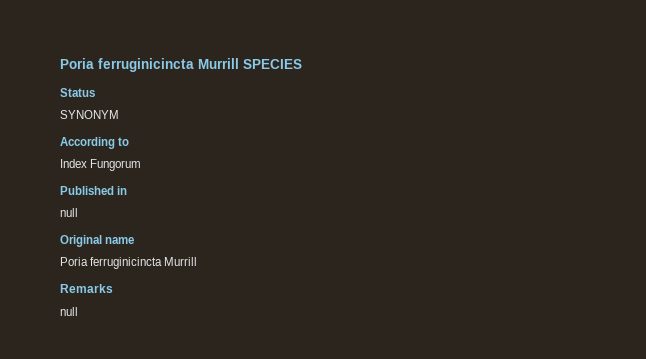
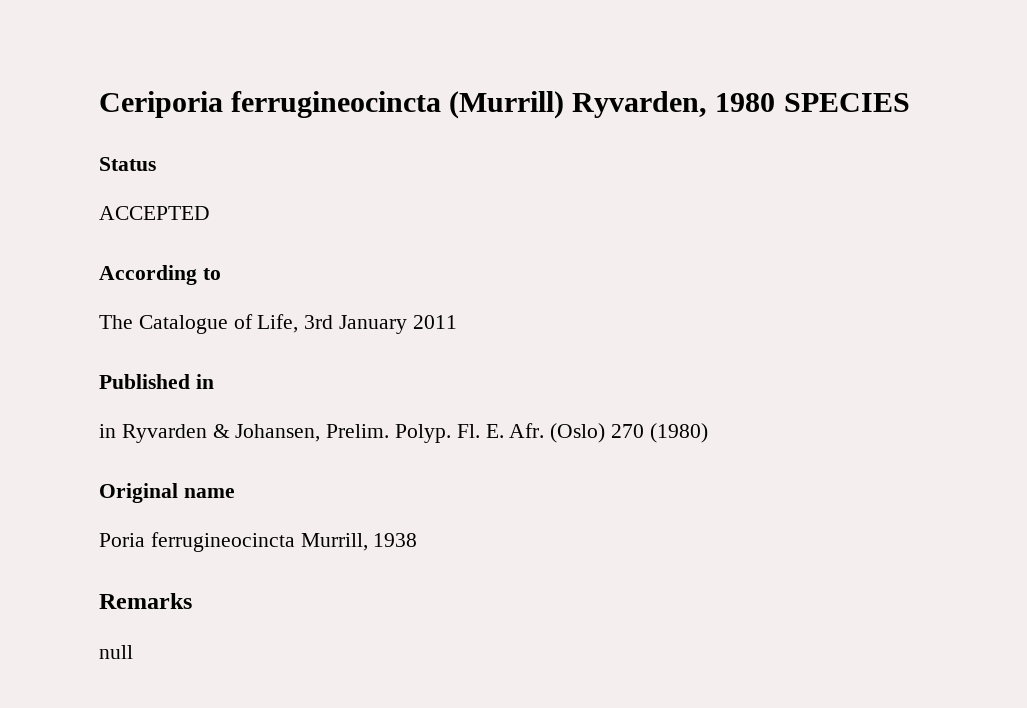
[60,58,239,72] Poria ferruginicincta Murrill -> [99,91,776,119] Ceriporia ferrugineocincta (Murrill) Ryvarden, 1980
[60,110,119,119] SYNONYM -> [99,206,210,220] ACCEPTED
[60,159,142,171] [60,186,128,195] [60,208,78,217] Index Fungorum // Published in // null -> [99,314,457,334] [99,374,214,389] [99,423,708,443] The Catalogue of Life, 3rd January 2011 // Published in // in Ryvarden & Johansen, Prelim. Polyp. Fl. E. Afr. (Oslo) 270 (1980)
[90,257,198,269] ferruginicincta Murrill -> [150,532,418,552] ferrugineocincta Murrill, 1938

